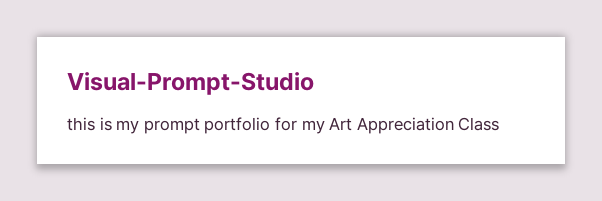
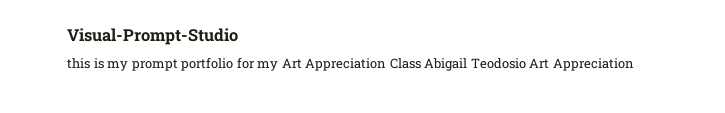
(500, 124) none -> [424,58,634,71] Abigail Teodosio Art Appreciation

